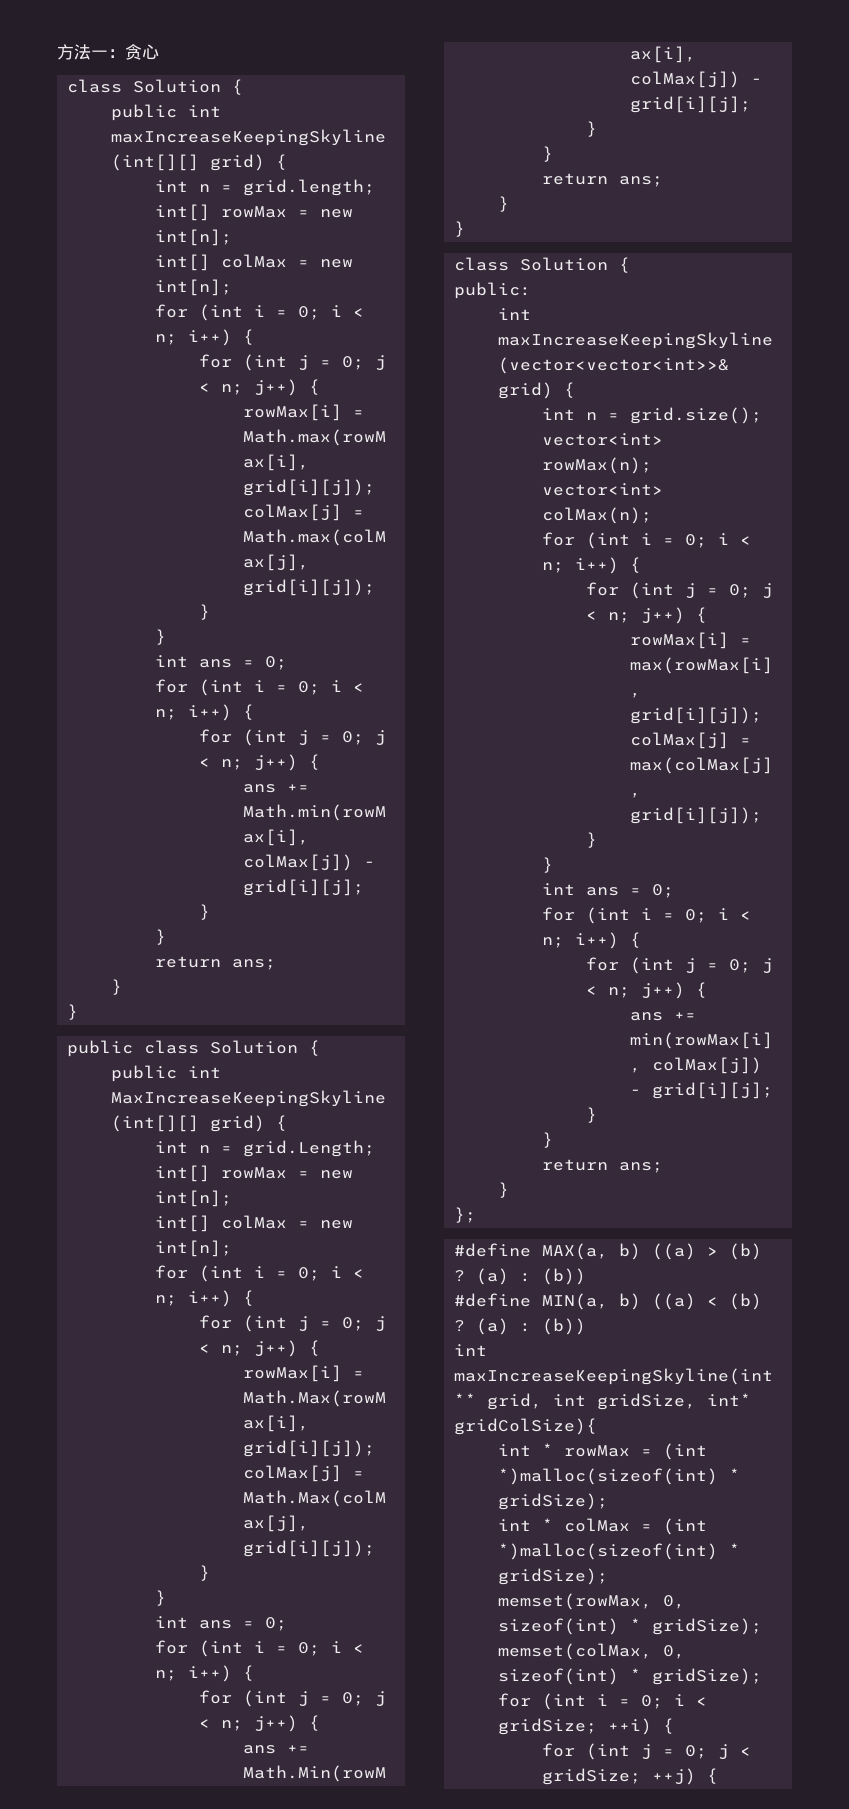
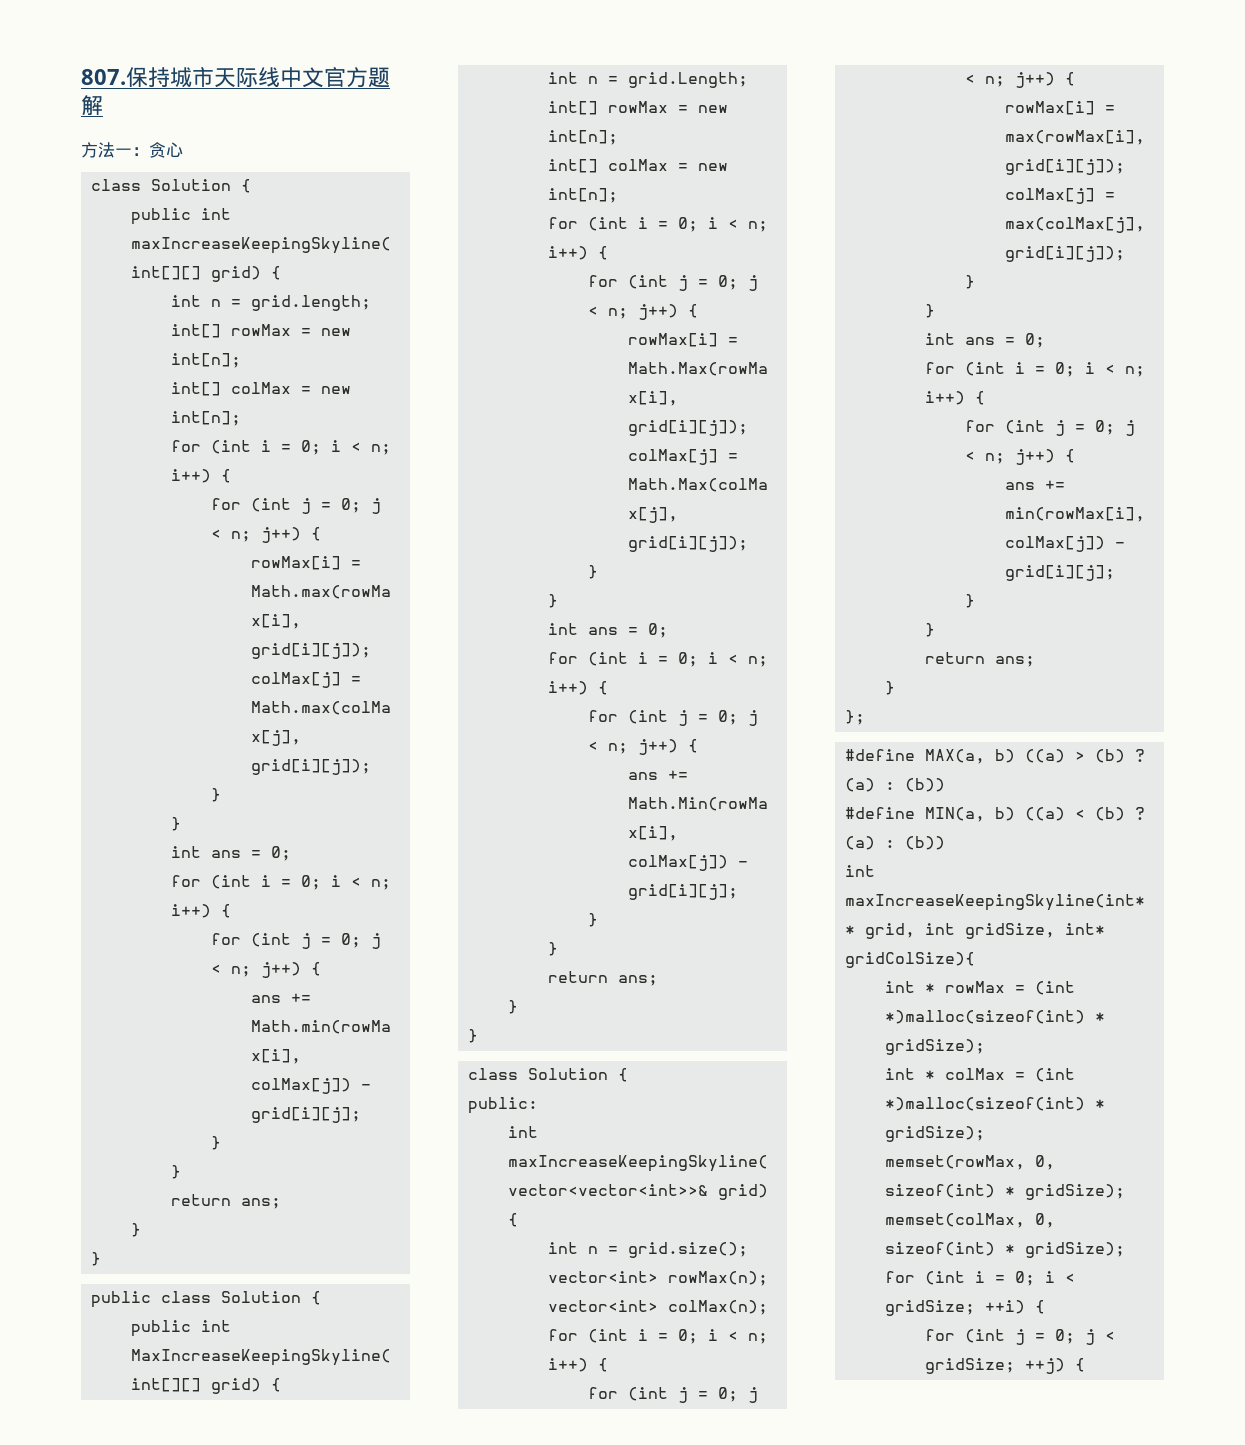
(57, 52) none -> [81,67,390,88] [81,95,103,116] 807.保持城市天际线中文官方题解 //

